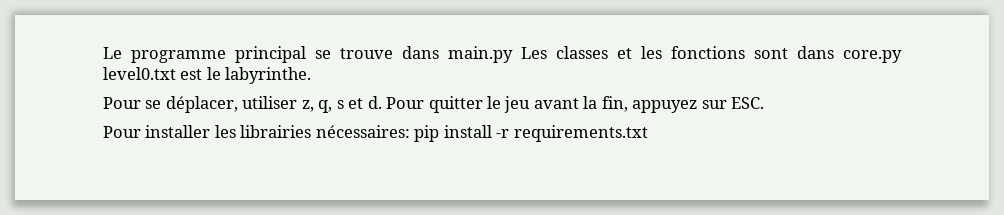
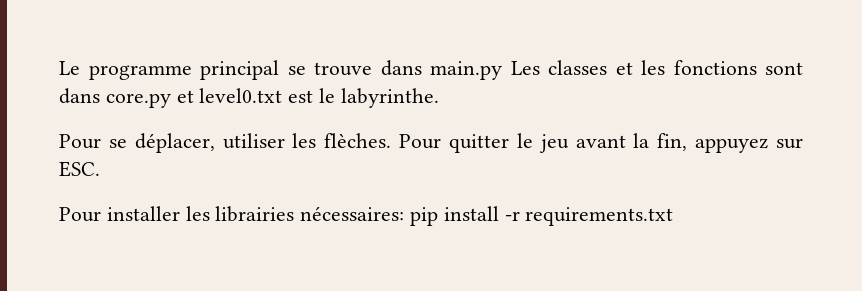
(902, 56) none -> [176,90,194,103] et
[301,96,382,113] z, q, s et d. -> [292,133,392,148] les flèches.

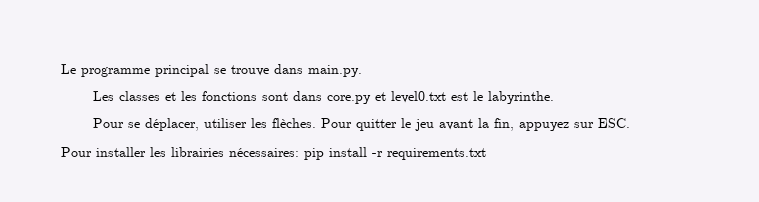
[430,61,502,80] main.py -> [308,65,362,77] main.py. //

